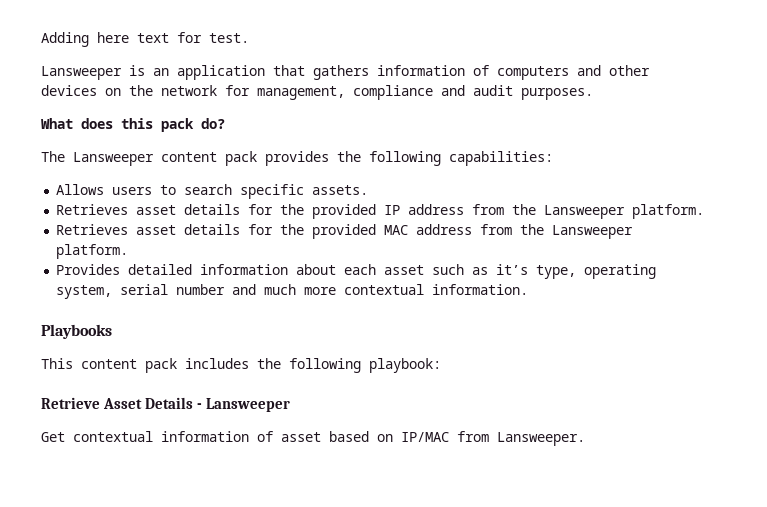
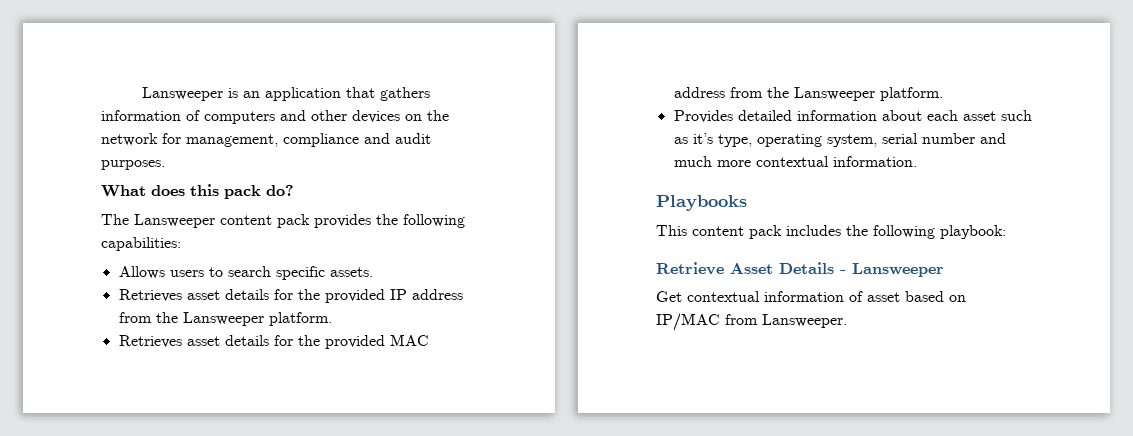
[41,32,249,47] Adding here text for test. // -> (142, 94) none

